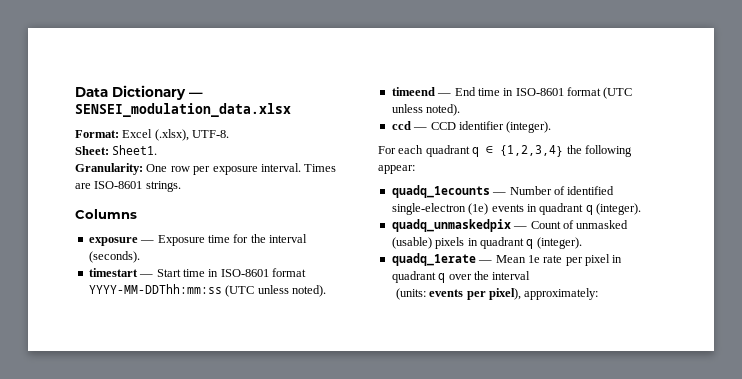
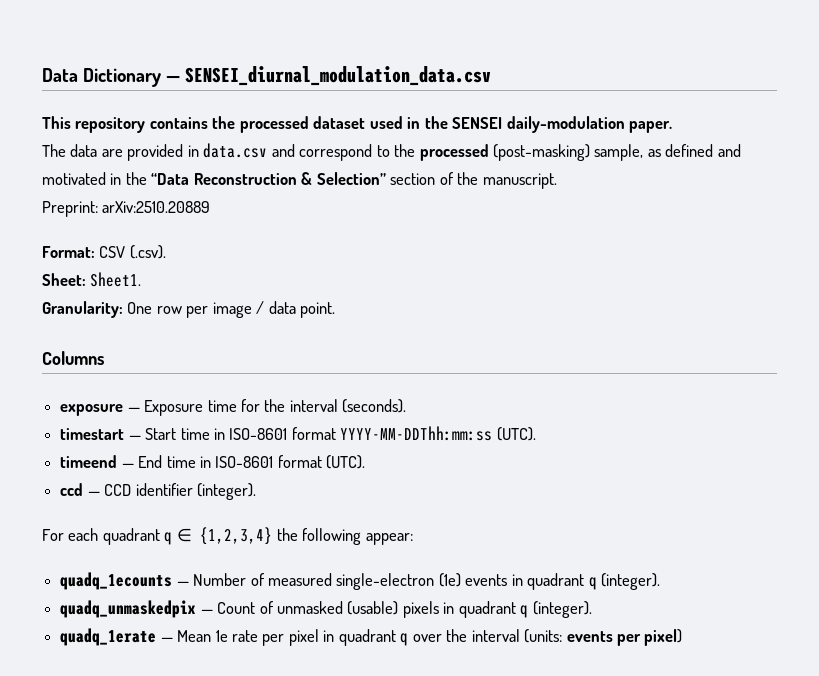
[75,103,291,117] [75,129,230,141] SENSEI_modulation_data.xlsx // Format: Excel (.xlsx), UTF-8. -> [185,66,492,86] [42,116,673,133] [42,143,741,161] [42,172,557,189] [42,201,211,217] [42,245,166,259] SENSEI_diurnal_modulation_data.csv // This repository contains the processed dataset used in the SENSEI daily-modulation paper. // The data are provided in data.csv and correspond to the processed (post-masking) sample, as defined and motivated in the “Data Reconstruction & Selection” section of the manuscript. // Preprint: arXiv:2510.20889 // Format: CSV (.csv).
[212,163,337,175] [75,181,181,192] exposure interval. Times are ISO-8601 strings. -> [212,301,336,318] image / data point.
[225,285,326,297] (UTC unless noted). -> [496,427,536,441] (UTC).
[603,87,633,99] [391,104,461,116] (UTC unless noted). -> [326,455,366,469] (UTC).
[567,186,615,195] identified -> [267,573,332,586] measured
(531, 275) // -> (520, 635) none
[488,288,599,300] pixel), approximately: -> [644,629,683,646] pixel)

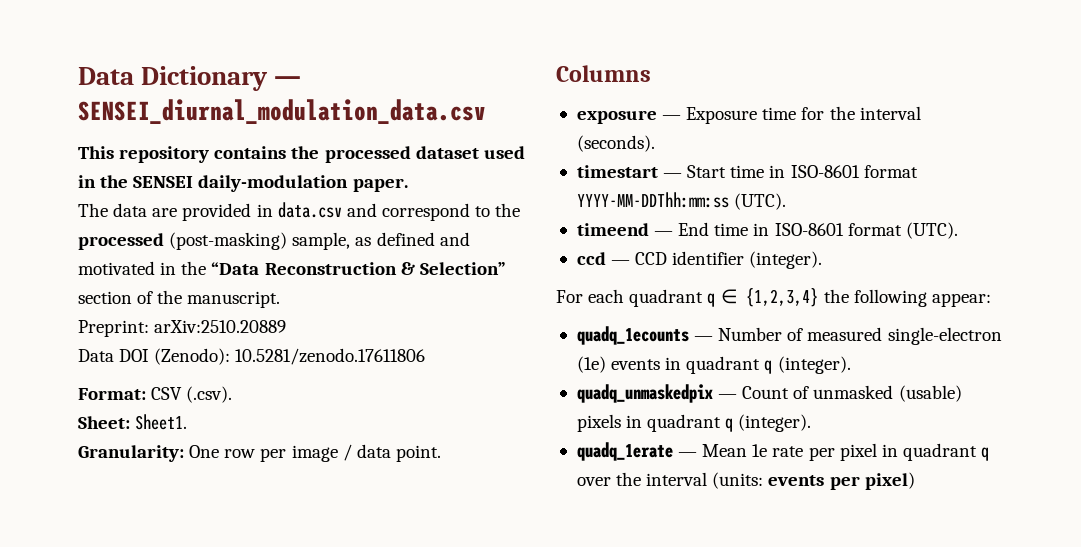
(211, 207) none -> [78,348,426,365] // Data DOI (Zenodo): 10.5281/zenodo.17611806

